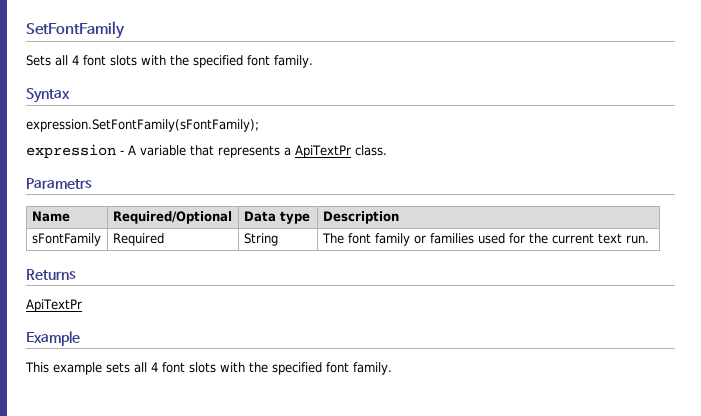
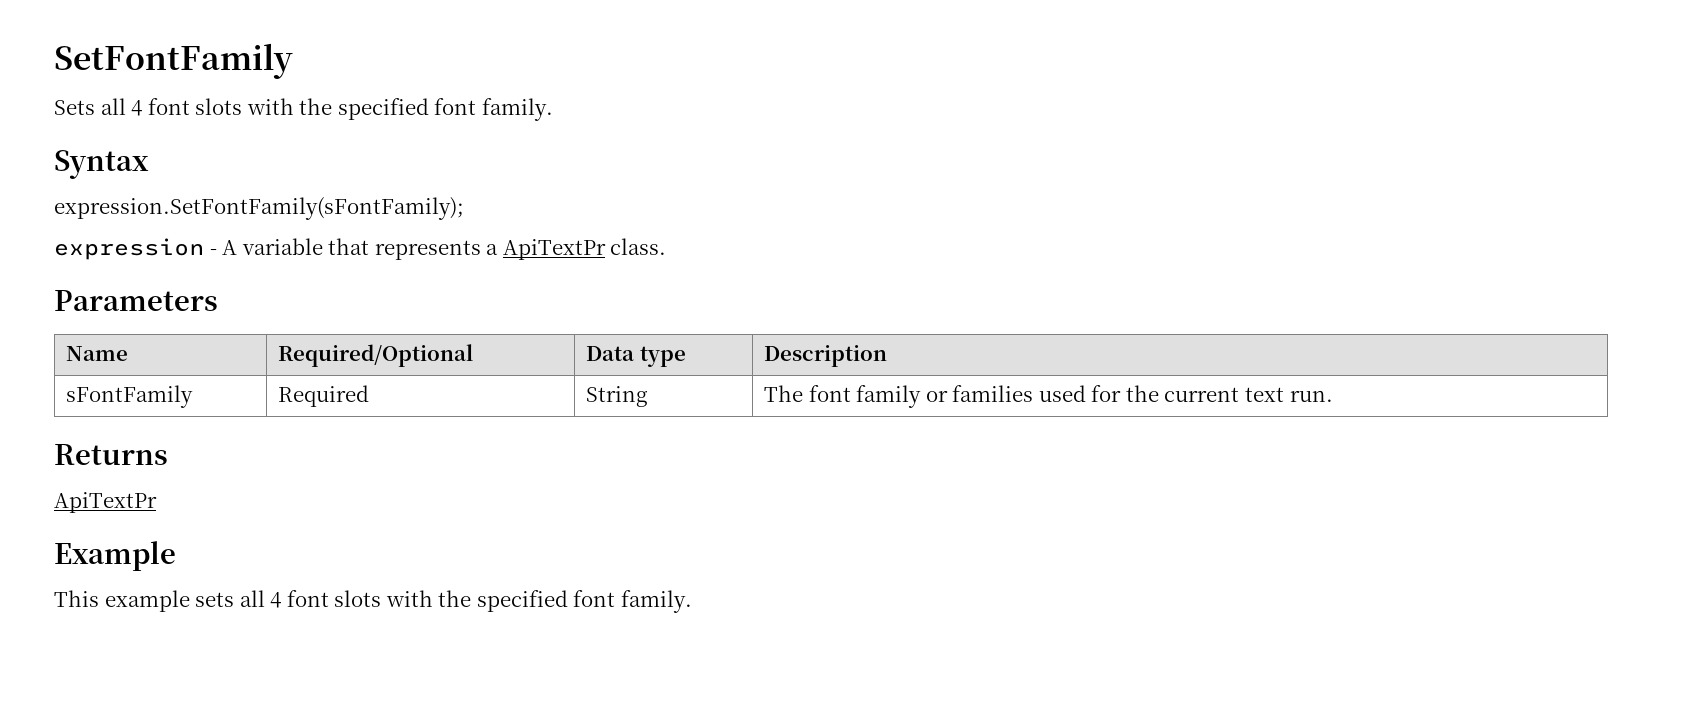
[26,178,92,189] Parametrs -> [54,290,218,311] Parameters

